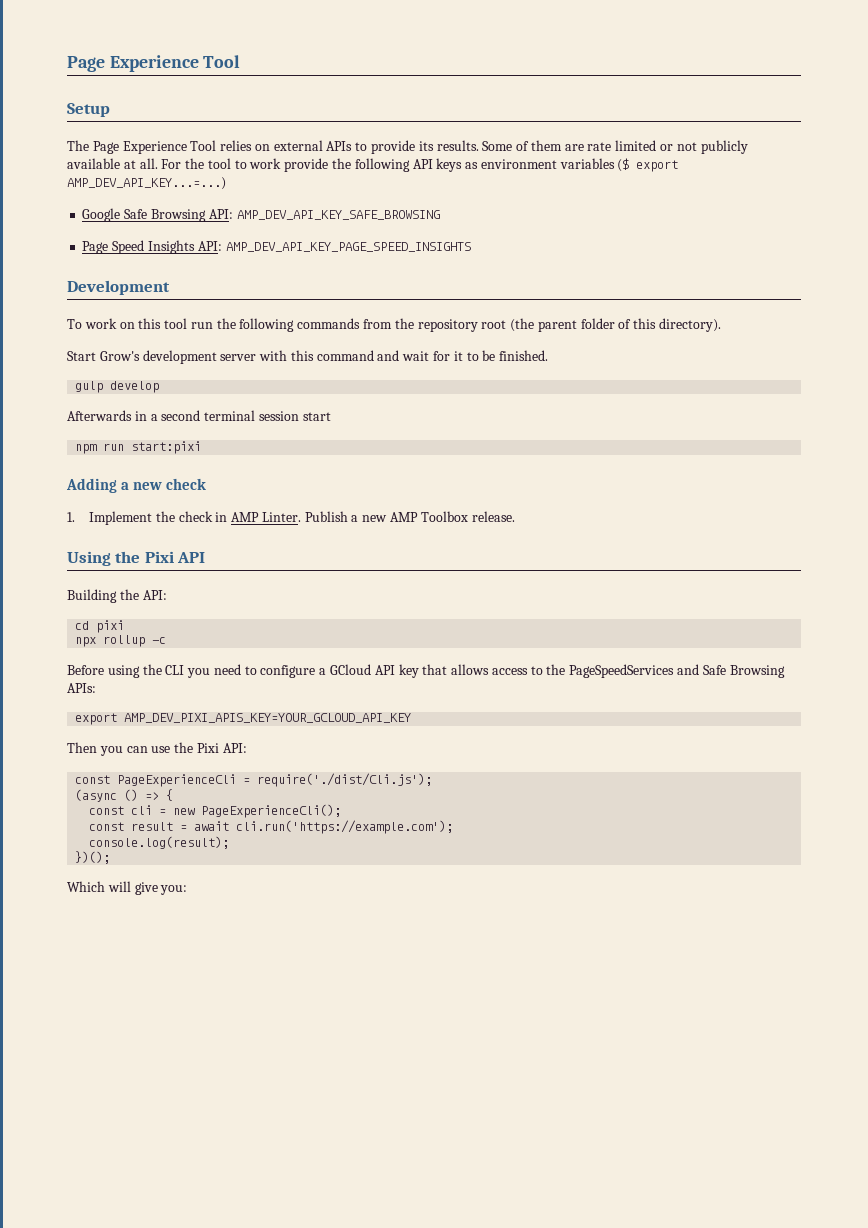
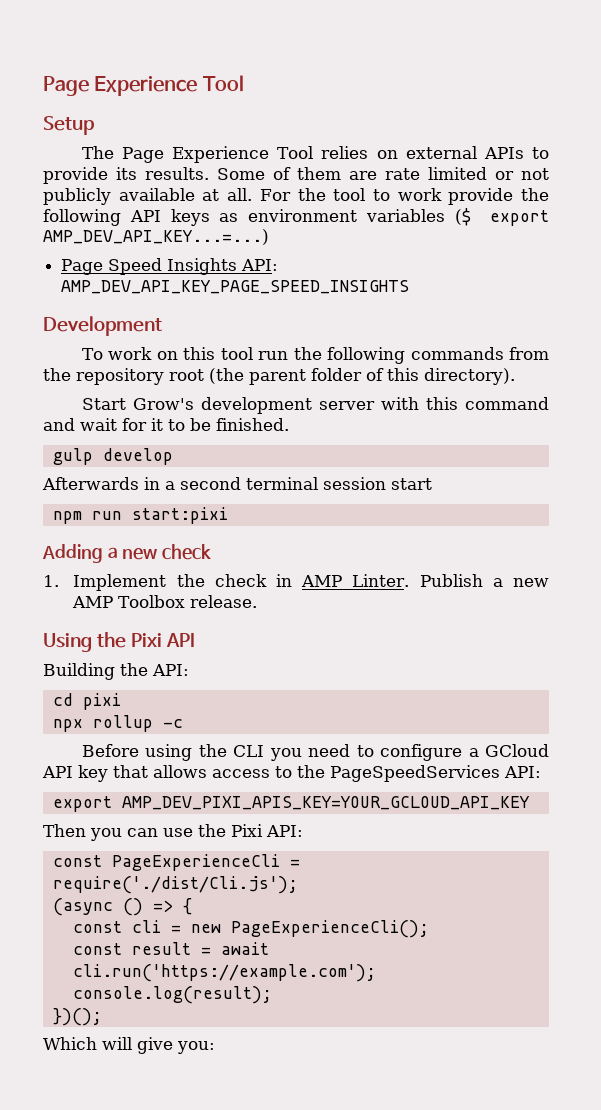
[82,208,440,222] // Google Safe Browsing API: AMP_DEV_API_KEY_SAFE_BROWSING -> (269, 237) none
[677,664,785,678] [67,683,96,693] and Safe Browsing APIs: -> [504,766,541,778] API:

